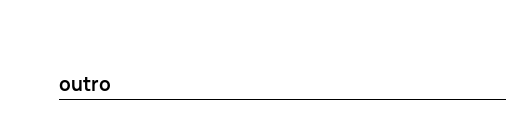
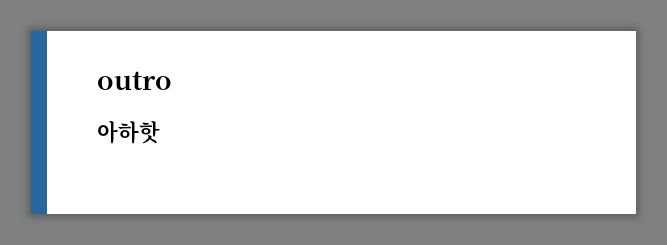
(111, 84) none -> [97,120,160,144] // 아하핫

